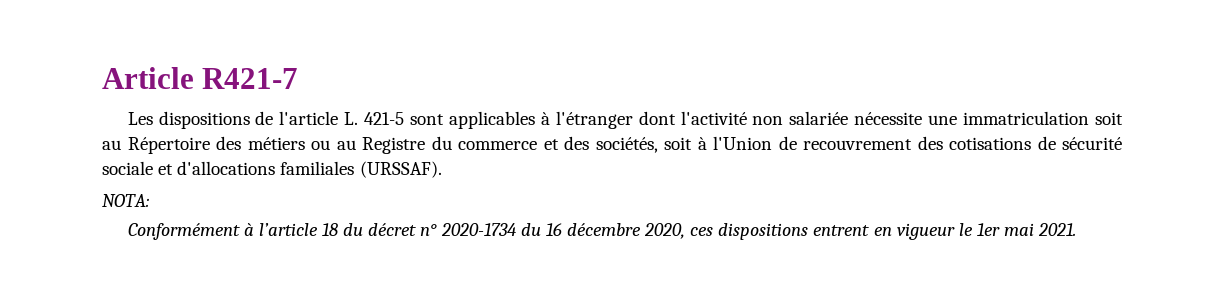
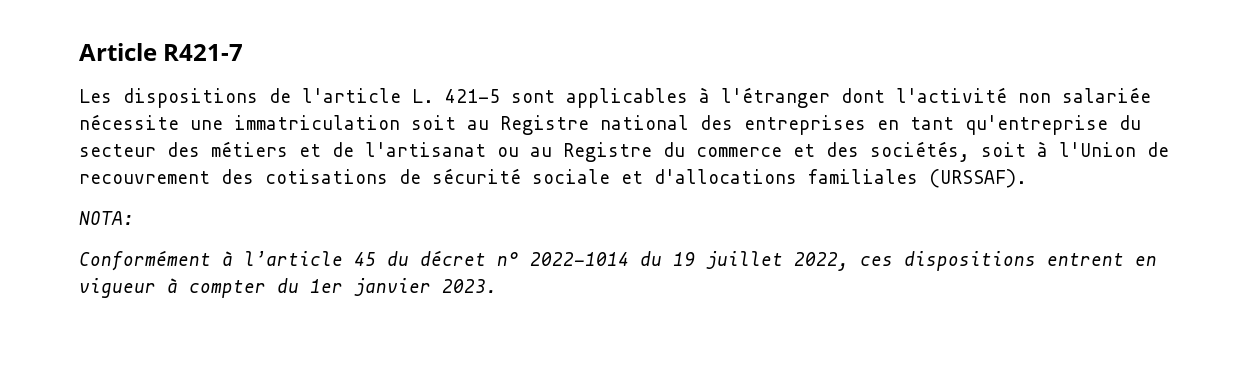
[127,136,305,154] Répertoire des métiers -> [500,115,1141,135] [79,141,486,157] Registre national des entreprises en tant qu'entreprise du secteur des métiers et de l'artisanat
[322,223,339,236] 18 -> [354,252,376,266] 45
[440,223,686,239] 2020-1734 du 16 décembre 2020, -> [530,251,849,271] 2022-1014 du 19 juillet 2022,
[958,223,1077,236] le 1er mai 2021. -> [167,278,497,298] à compter du 1er janvier 2023.

